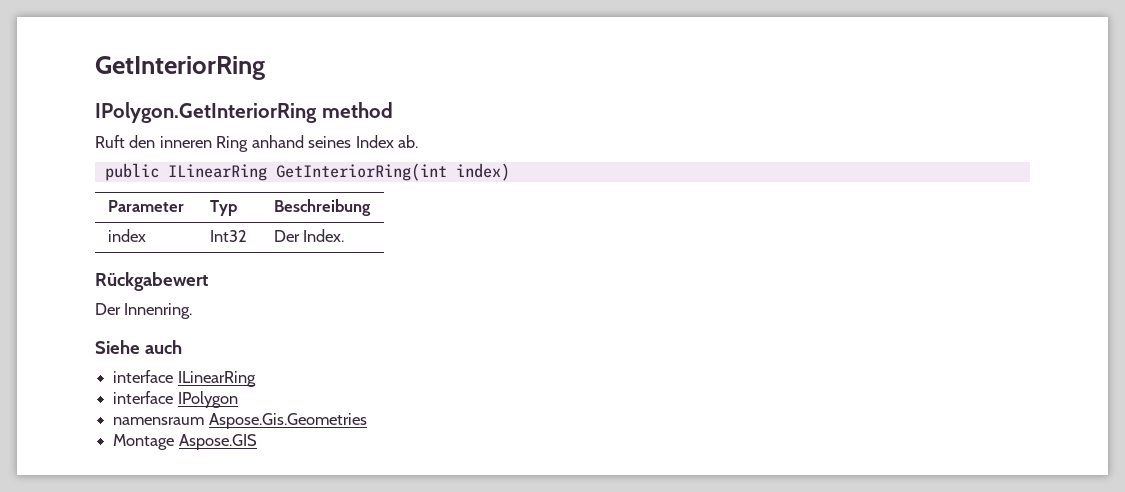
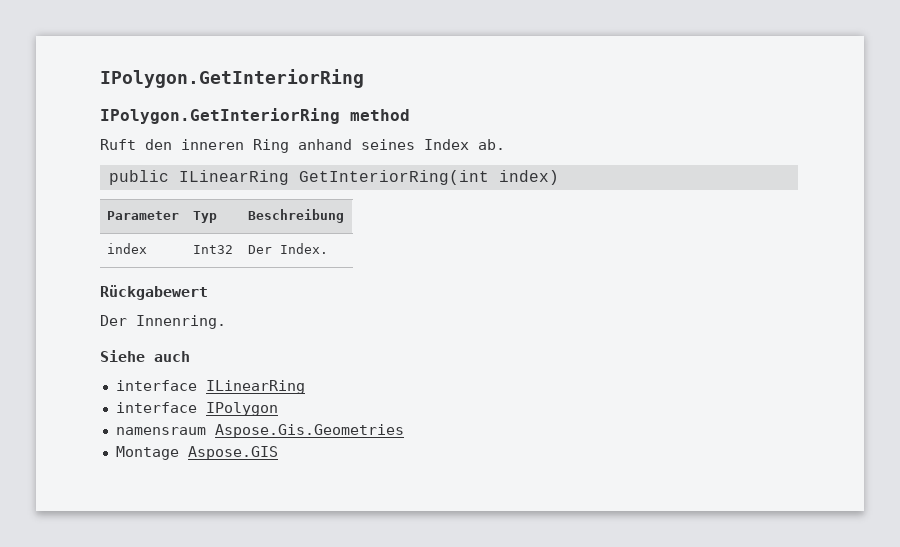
[95,56,265,80] GetInteriorRing -> [100,69,364,88] IPolygon.GetInteriorRing

